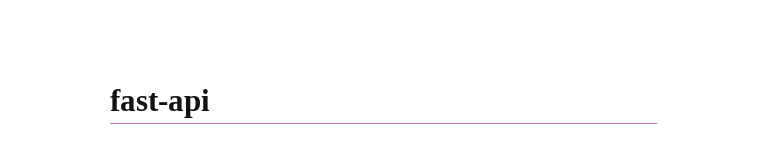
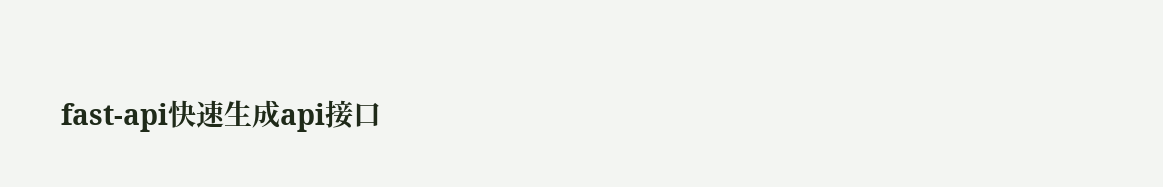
(210, 103) none -> [168,100,381,132] 快速生成api接口

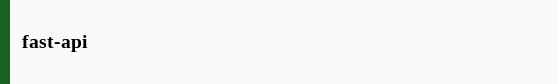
[168,100,381,132] 快速生成api接口 -> (88, 43) none

